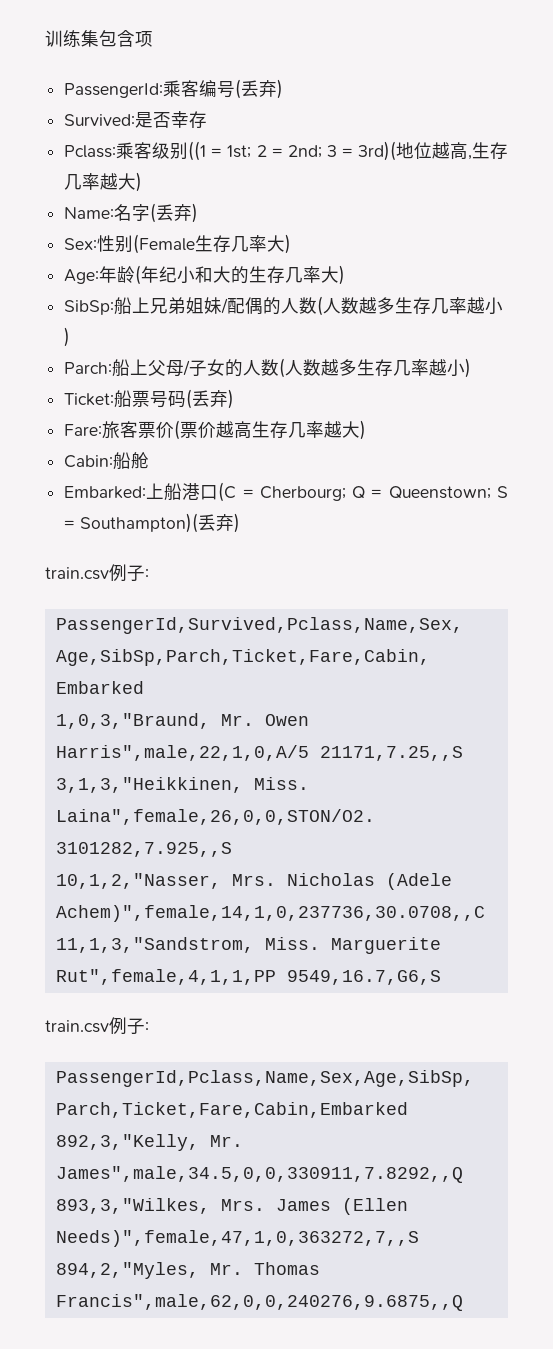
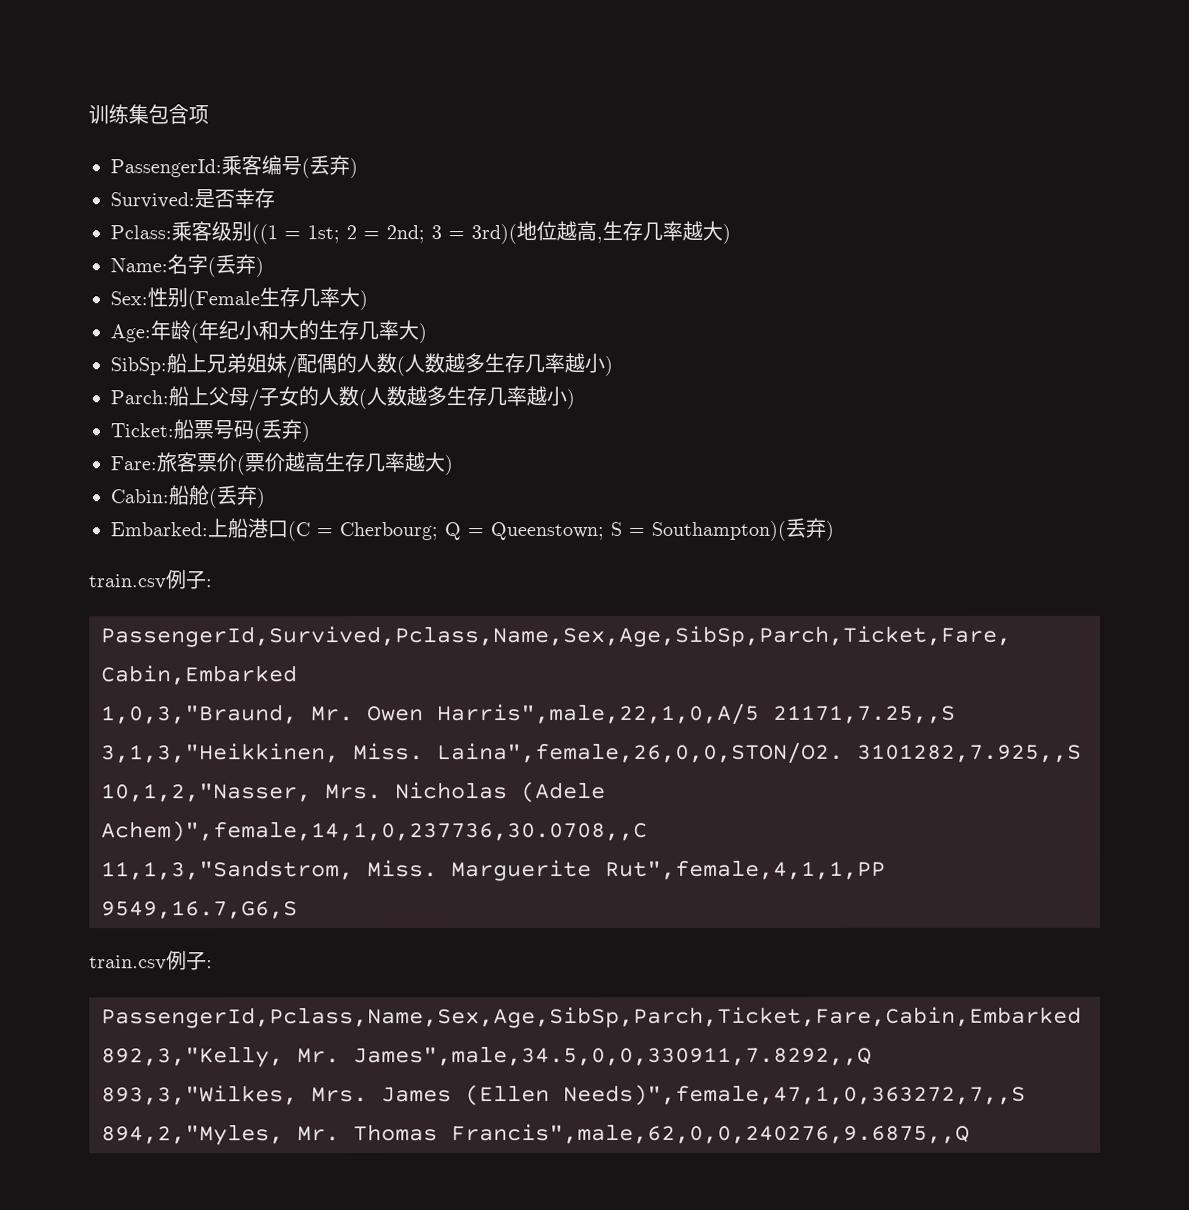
(150, 460) none -> [208,485,265,509] (丢弃)

